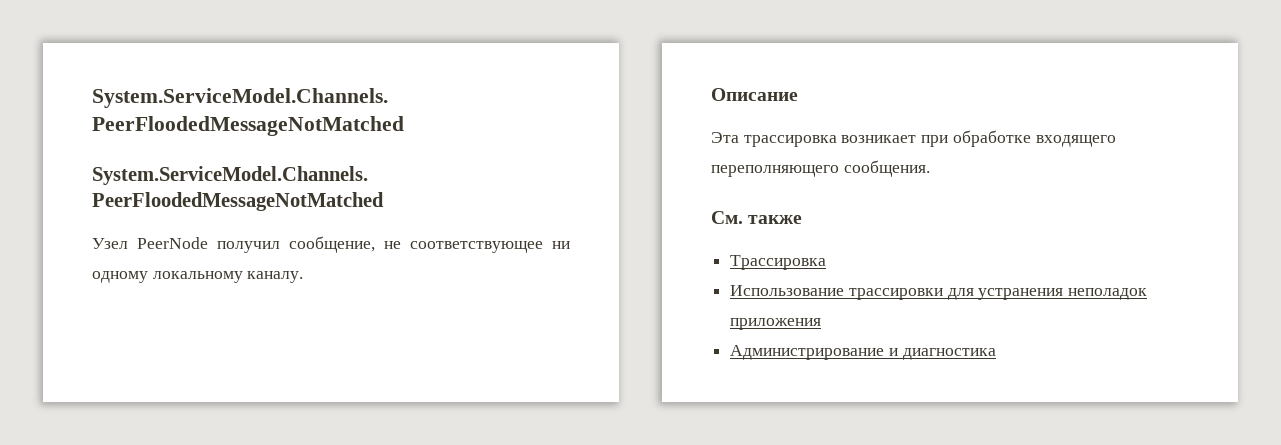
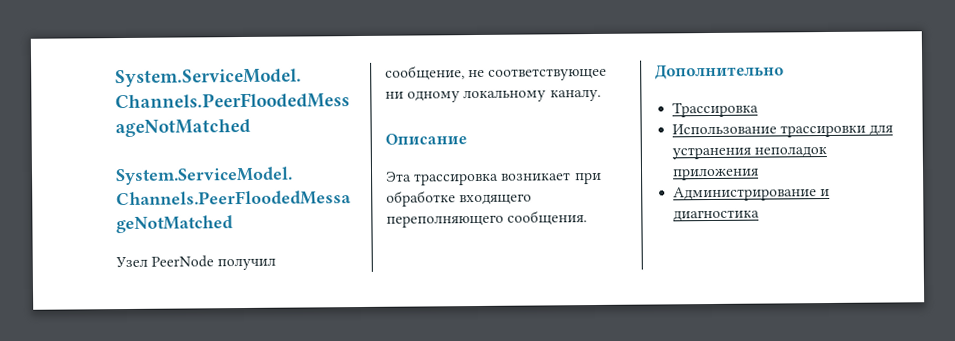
[711,211,803,224] См. также -> [655,64,784,80] Дополнительно

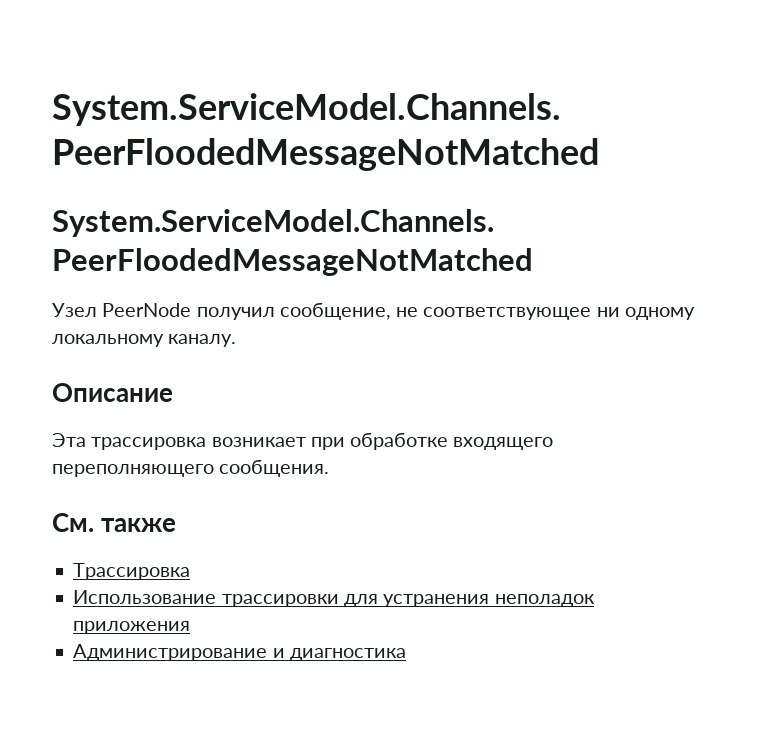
[655,64,784,80] Дополнительно -> [52,513,177,532] См. также

